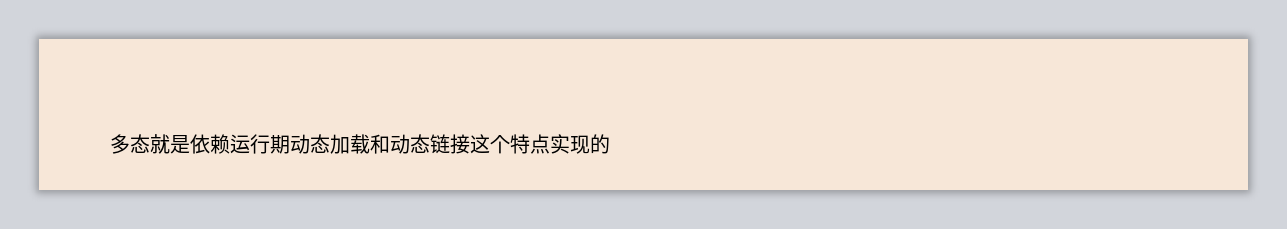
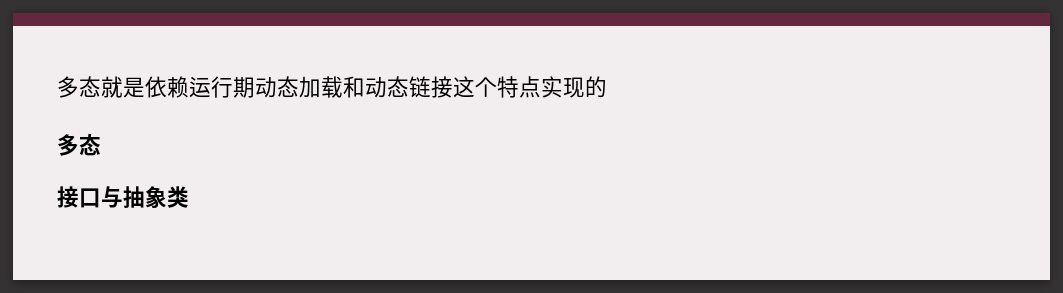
(610, 144) none -> [57,133,101,156] [57,186,189,208] // 多态 // 接口与抽象类

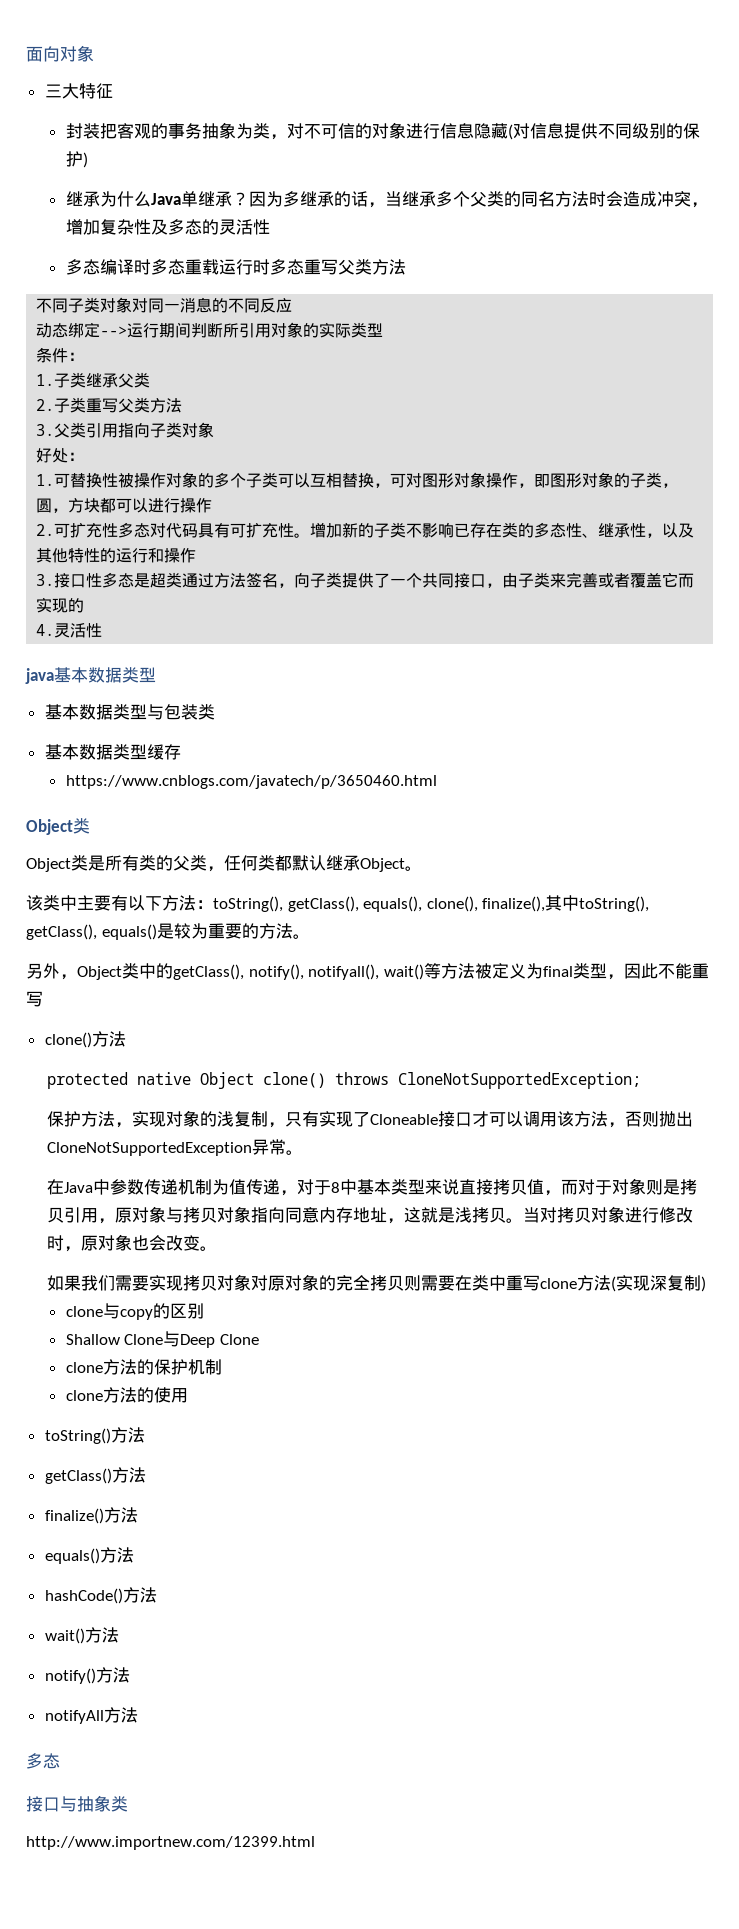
[57,76,607,98] 多态就是依赖运行期动态加载和动态链接这个特点实现的 -> [26,45,94,62] [44,83,113,99] [65,122,700,140] [65,151,88,168] [65,191,708,208] [65,219,270,235] [65,259,406,275] [36,297,293,313] [36,322,384,338] [36,347,85,363] [36,372,151,388] [36,397,183,413] [36,422,215,438] [36,448,85,463] [36,472,679,488] [36,498,213,513] [36,522,695,538] [36,548,197,563] [36,572,695,588] [36,597,85,613] [36,623,103,638] [25,667,156,684] [44,704,215,720] [44,744,181,760] [65,775,437,789] [26,818,90,835] [26,855,422,872] [26,895,650,912] [26,923,310,940] [26,963,709,980] [26,991,43,1007] [44,1031,126,1048] [46,1072,641,1089] [46,1110,693,1128] [46,1139,303,1156] [46,1178,697,1196] [46,1206,693,1224] [46,1234,217,1252] [46,1274,706,1292] [65,1303,204,1320] [65,1331,259,1348] [65,1359,222,1375] [65,1387,188,1403] [44,1427,145,1444] [44,1467,146,1484] [44,1507,138,1524] [44,1547,134,1564] [44,1587,157,1604] [44,1627,119,1644] [44,1667,130,1684] [44,1707,138,1724] 面向对象 // 三大特征 // 封装把客观的事务抽象为类，对不可信的对象进行信息隐藏(对信息提供不同级别的保护) // 继承为什么Java单继承？因为多继承的话，当继承多个父类的同名方法时会造成冲突，增加复杂性及多态的灵活性 // 多态编译时多态重载运行时多态重写父类方法 // 不同子类对象对同一消息的不同反应 // 动态绑定-->运行期间判断所引用对象的实际类型 // 条件： // 1.子类继承父类 // 2.子类重写父类方法 // 3.父类引用指向子类对象 // 好处： // 1.可替换性被操作对象的多个子类可以互相替换，可对图形对象操作，即图形对象的子类，圆，方块都可以进行操作 // 2.可扩充性多态对代码具有可扩充性。增加新的子类不影响已存在类的多态性、继承性，以及其他特性的运行和操作 // 3.接口性多态是超类通过方法签名，向子类提供了一个共同接口，由子类来完善或者覆盖它而实现的 // 4.灵活性 // java基本数据类型 // 基本数据类型与包装类 // 基本数据类型缓存 // https://www.cnblogs.com/javatech/p/3650460.html // Object类 // Object类是所有类的父类，任何类都默认继承Object。 // 该类中主要有以下方法：toString(), getClass(), equals(), clone(), finalize(),其中toString(), getClass(), equals()是较为重要的方法。 // 另外，Object类中的getClass(), notify(), notifyall(), wait()等方法被定义为final类型，因此不能重写 // clone()方法 // protected native Object clone() throws CloneNotSupportedException; // 保护方法，实现对象的浅复制，只有实现了Cloneable接口才可以调用该方法，否则抛出CloneNotSupportedException异常。 // 在Java中参数传递机制为值传递，对于8中基本类型来说直接拷贝值，而对于对象则是拷贝引用，原对象与拷贝对象指向同意内存地址，这就是浅拷贝。当对拷贝对象进行修改时，原对象也会改变。 // 如果我们需要实现拷贝对象对原对象的完全拷贝则需要在类中重写clone方法(实现深复制) // clone与copy的区别 // Shallow Clone与Deep Clone // clone方法的保护机制 // clone方法的使用 // toString()方法 // getClass()方法 // finalize()方法 // equals()方法 // hashCode()方法 // wait()方法 // notify()方法 // notifyAll方法
(189, 197) none -> [26,1836,315,1850] // http://www.importnew.com/12399.html

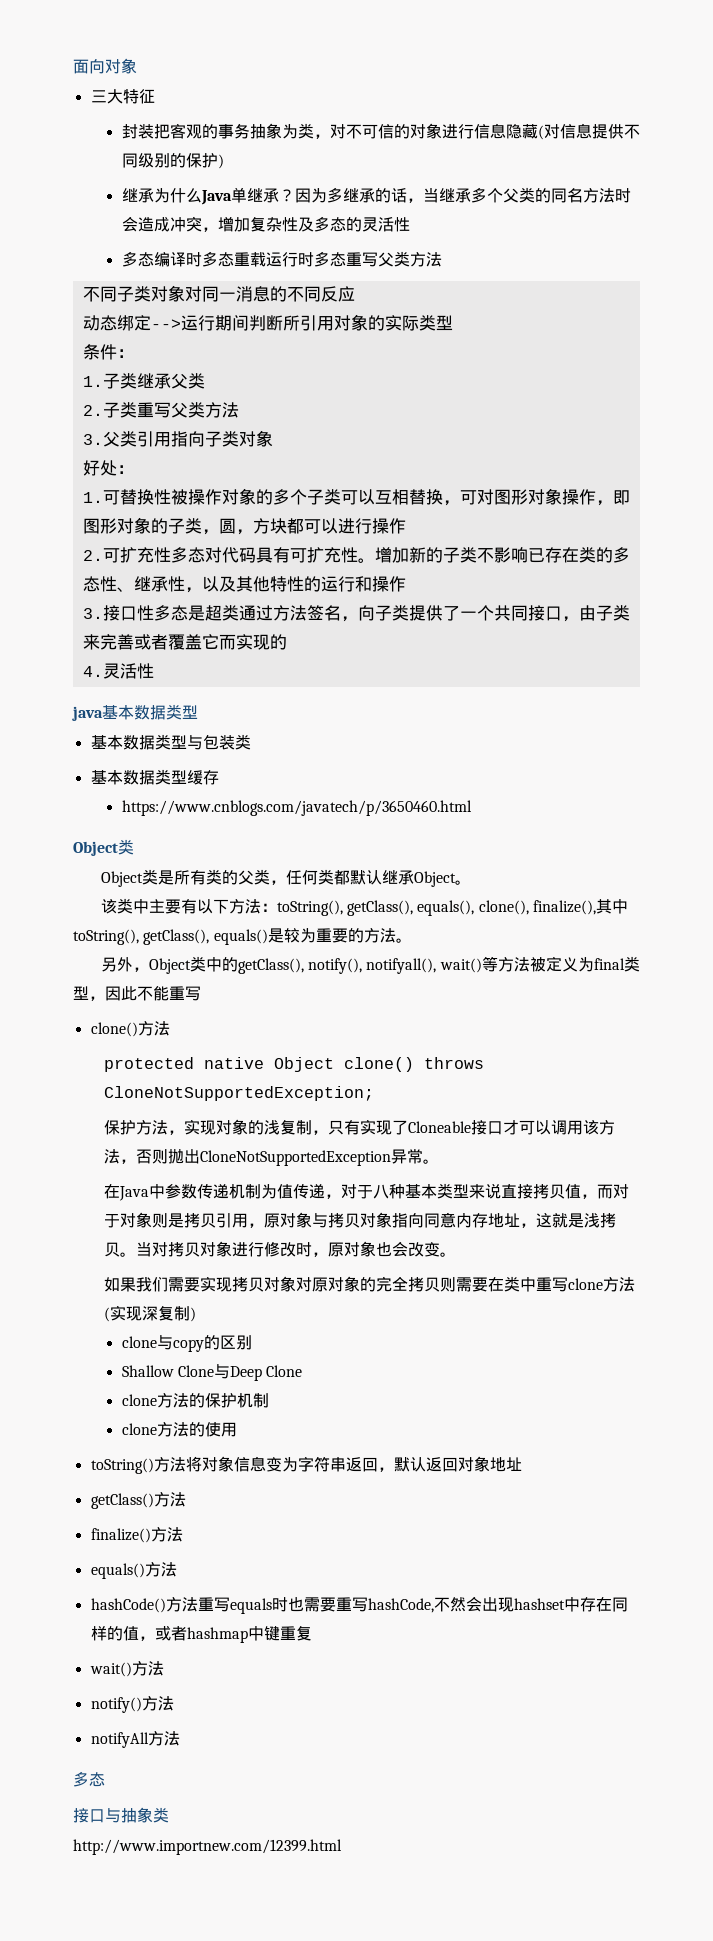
[330,1179,357,1195] 8中 -> [372,1184,405,1199] 八种
(145, 1435) none -> [185,1456,522,1472] 将对象信息变为字符串返回，默认返回对象地址
(157, 1595) none -> [197,1596,628,1614] [90,1626,312,1643] 重写equals时也需要重写hashCode,不然会出现hashset中存在同样的值，或者hashmap中键重复

